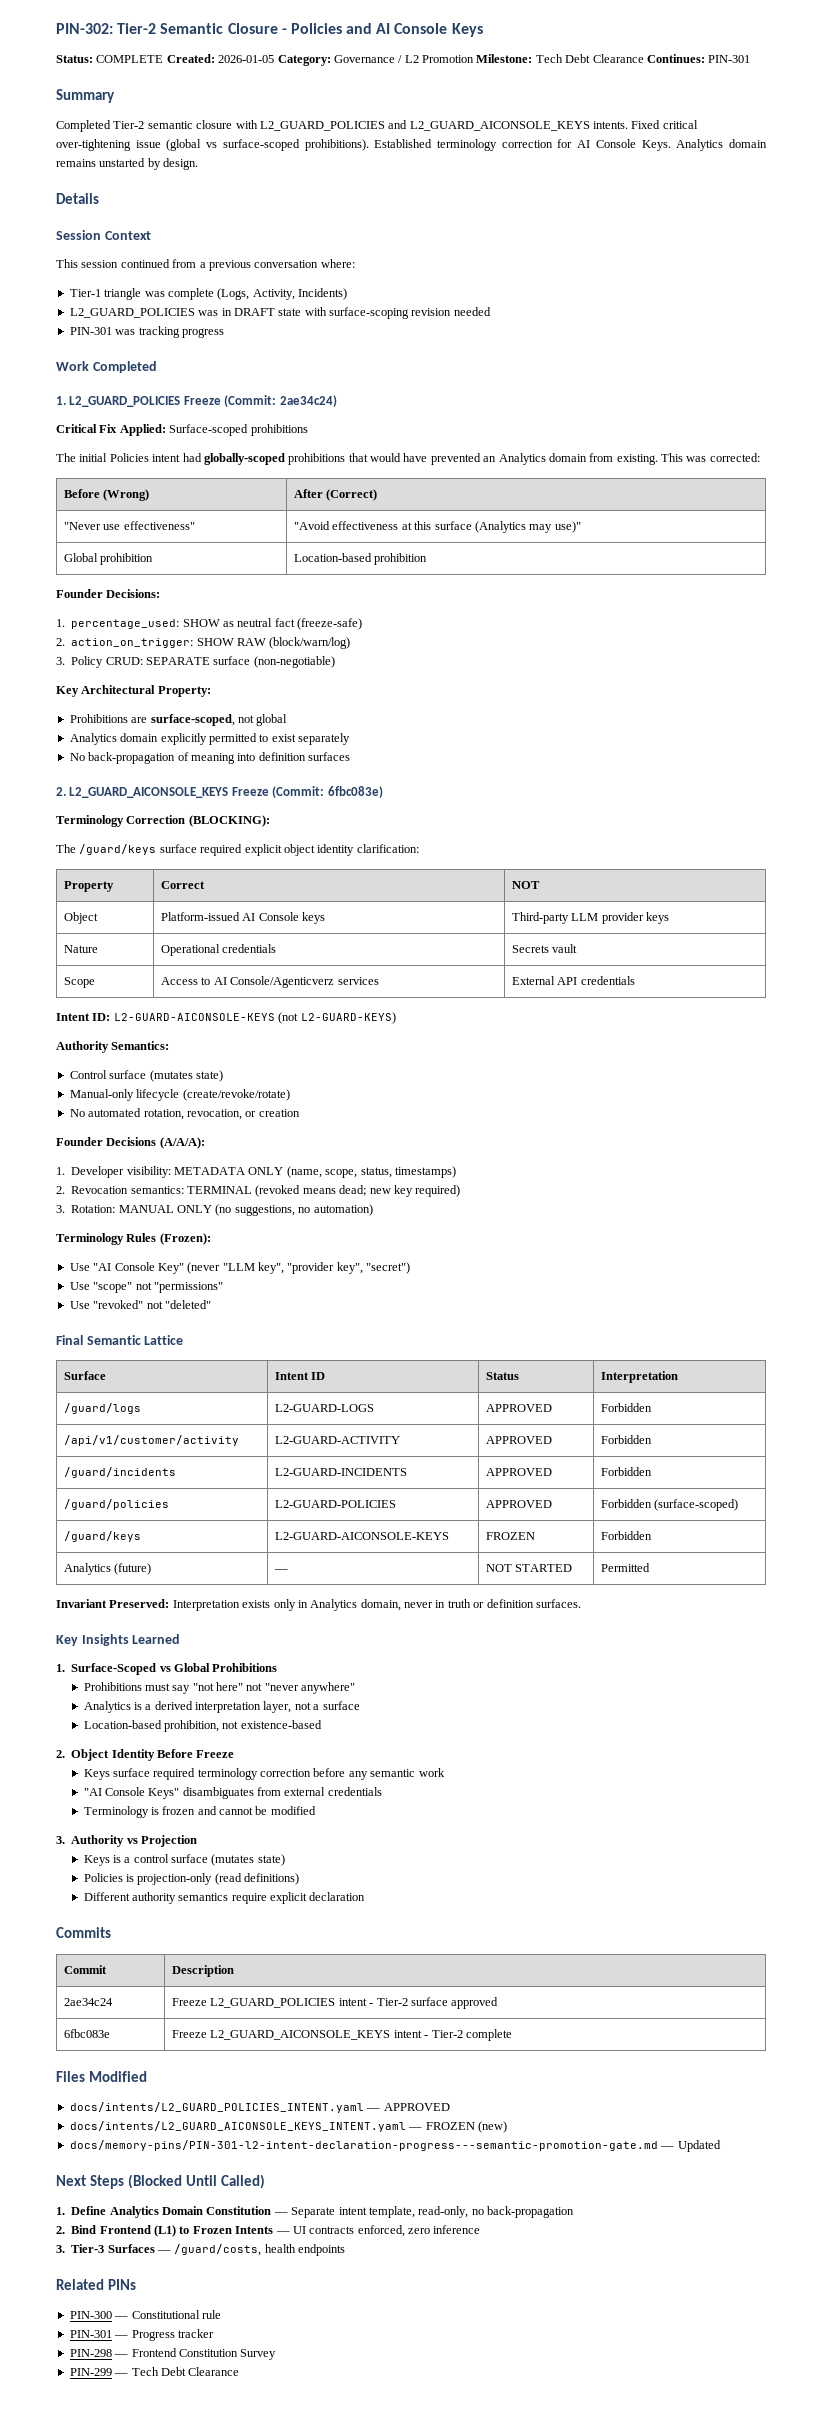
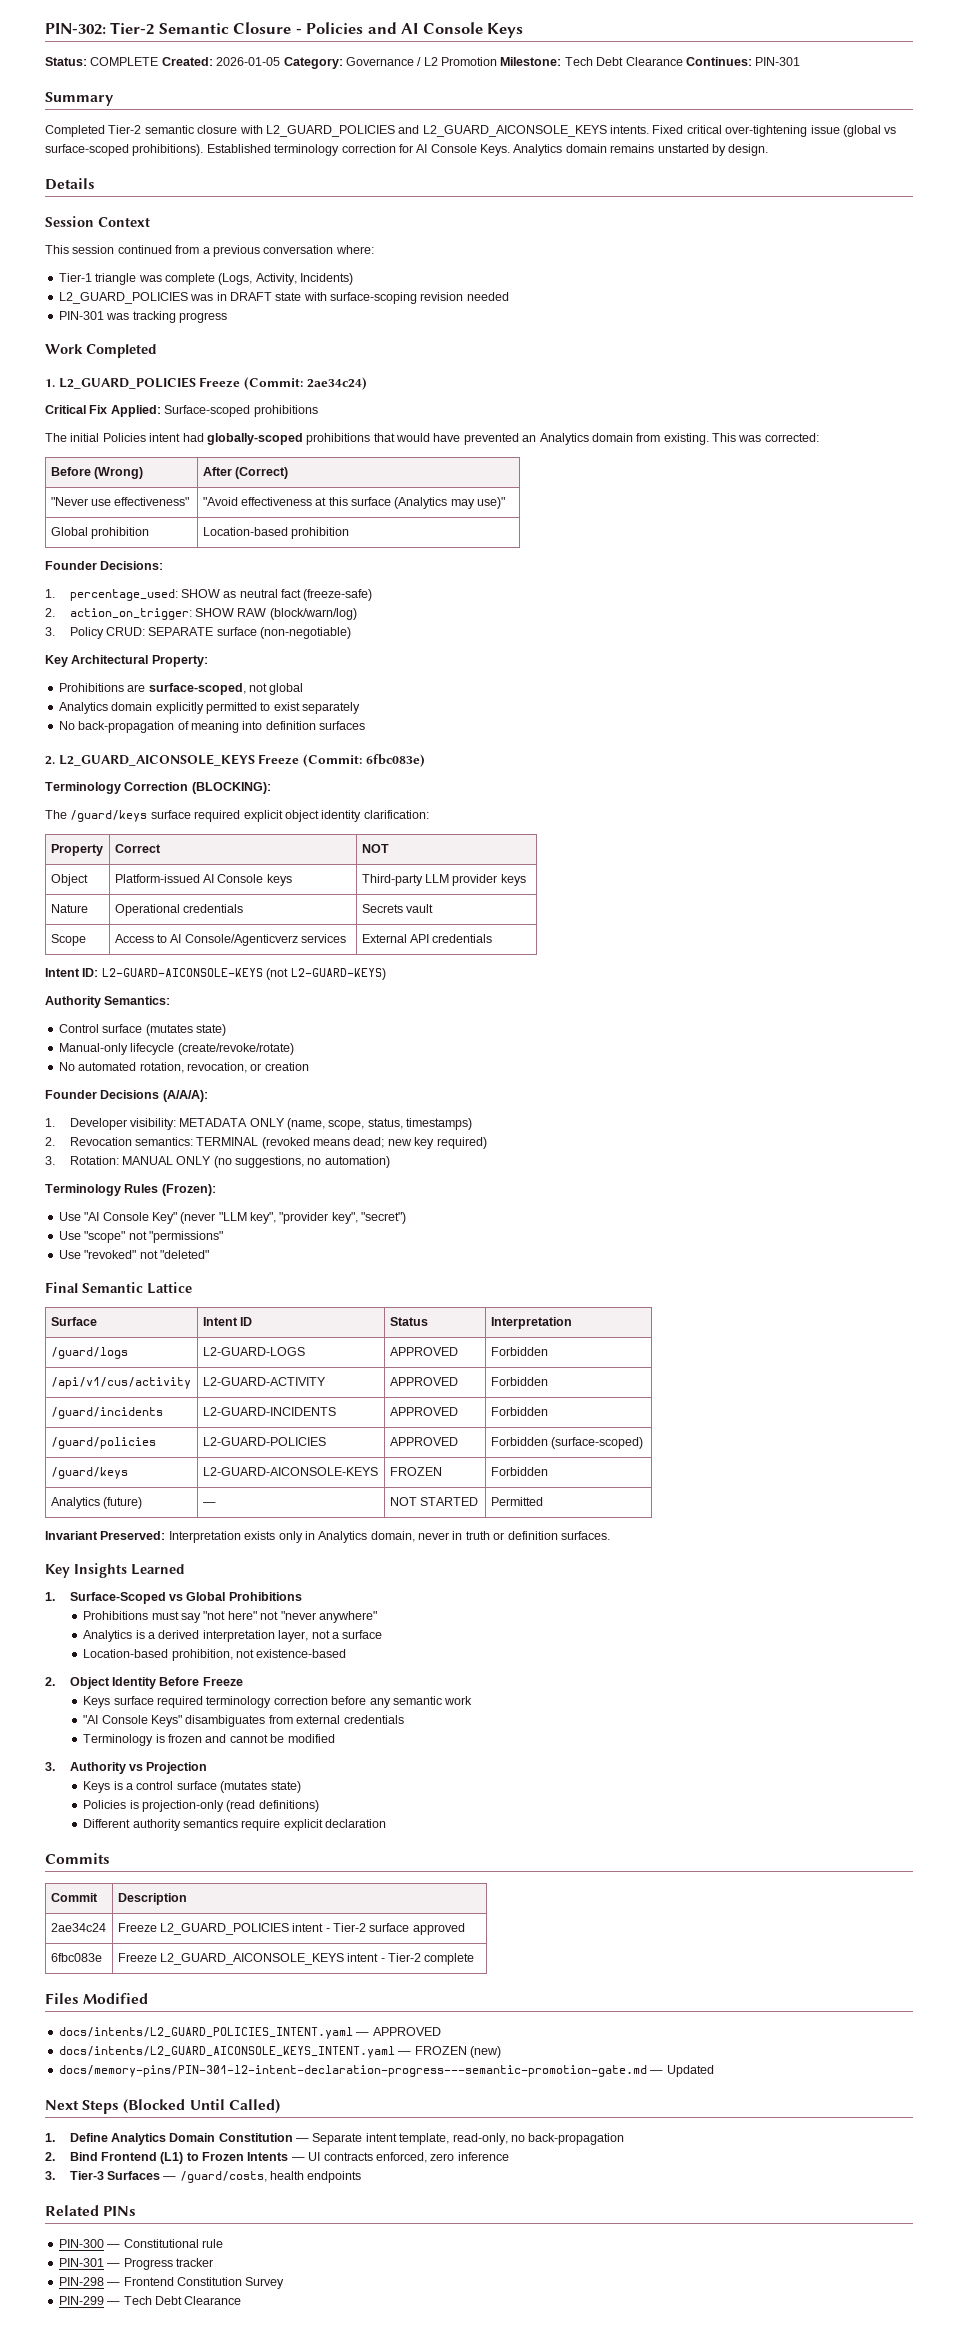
[64,1435,240,1446] /api/v1/customer/activity -> [50,1377,191,1389] /api/v1/cus/activity

